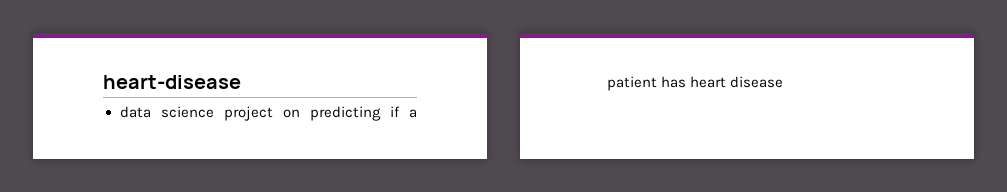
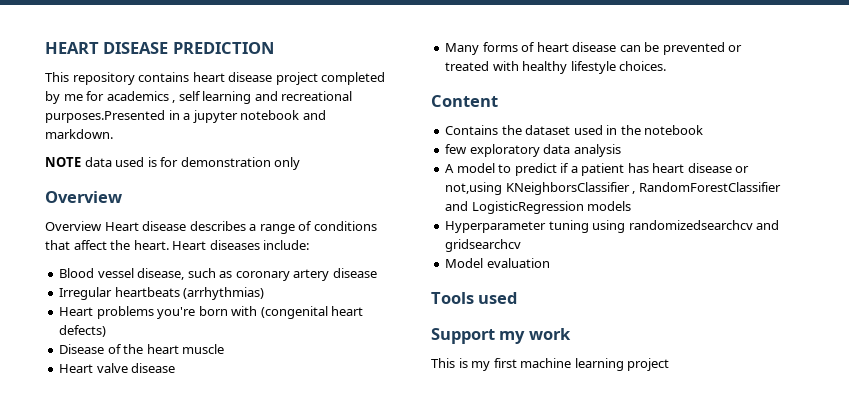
[103,75,241,89] [119,106,381,121] heart-disease // data science project on predicting -> [45,42,274,54] [45,72,386,85] [45,91,353,104] [45,110,326,123] [45,129,113,139] [45,157,301,170] [45,191,122,203] [45,221,377,234] [45,240,310,250] [59,268,377,281] [59,287,265,300] [59,306,364,319] [59,325,107,337] [59,344,225,354] [59,363,176,373] [445,42,743,55] [445,61,667,74] [431,95,498,107] [445,125,704,135] [445,144,621,157] [445,163,557,176] HEART DISEASE PREDICTION // This repository contains heart disease project completed by me for academics , self learning and recreational purposes.Presented in a jupyter notebook and markdown. // NOTE data used is for demonstration only // Overview // Overview Heart disease describes a range of conditions that affect the heart. Heart diseases include: // Blood vessel disease, such as coronary artery disease // Irregular heartbeats (arrhythmias) // Heart problems you're born with (congenital heart defects) // Disease of the heart muscle // Heart valve disease // Many forms of heart disease can be prevented or treated with healthy lifestyle choices. // Content // Contains the dataset used in the notebook // few exploratory data analysis // A model to predict
(783, 82) none -> [735,166,750,173] [445,182,781,195] [445,201,632,214] [445,220,780,233] [445,239,522,252] [445,258,550,268] [431,292,518,304] [431,328,571,344] [431,358,670,371] or not,using KNeighborsClassifier , RandomForestClassifier and LogisticRegression models // Hyperparameter tuning using randomizedsearchcv and gridsearchcv // Model evaluation // Tools used // Support my work // This is my first machine learning project

